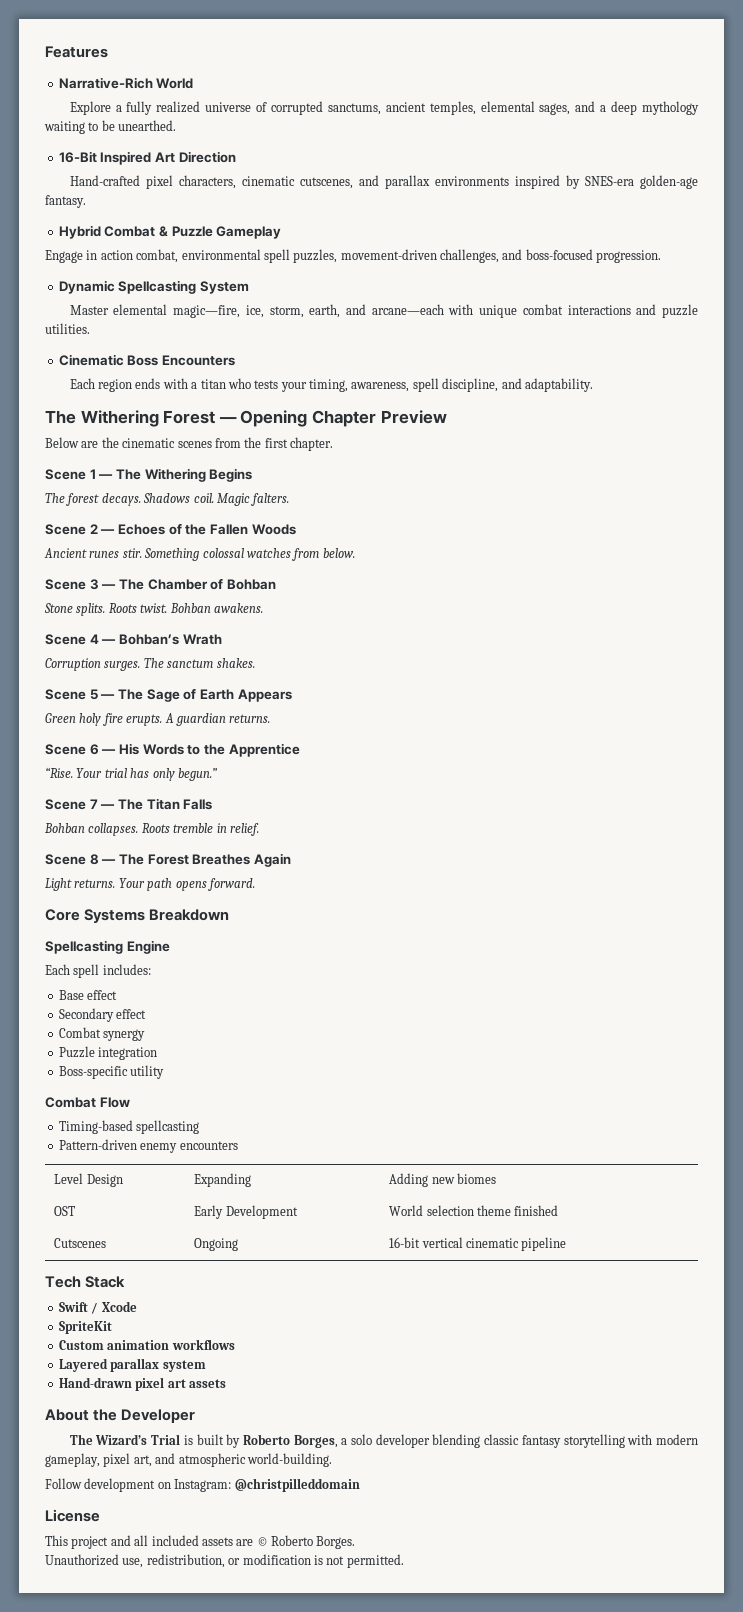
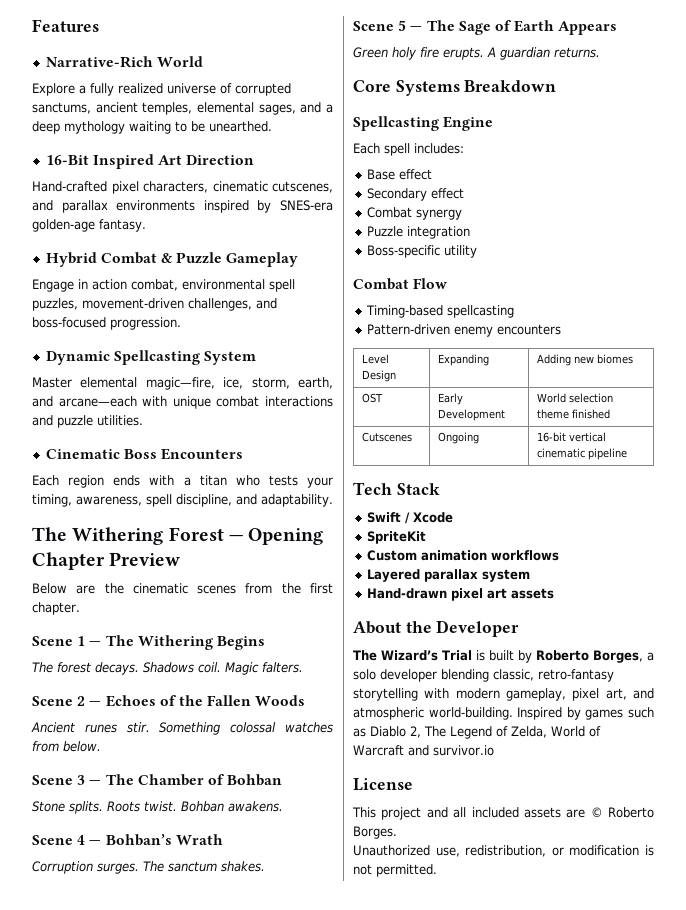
[45,743,300,757] [45,767,217,781] [45,798,213,810] [44,823,259,836] [45,853,291,867] [45,878,255,891] // Scene 6 — His Words to the Apprentice // “Rise. Your trial has only begun.” // Scene 7 — The Titan Falls // Bohban collapses. Roots tremble in relief. // Scene 8 — The Forest Breathes Again // Light returns. Your path opens forward. -> (600, 52) none
[484,1434,561,1448] classic fantasy -> [493,669,614,682] classic, retro-fantasy
[45,1478,360,1492] // Follow development on Instagram: @christpilleddomain -> [517,707,654,720] [353,726,601,739] [353,745,494,756] Inspired by games such as Diablo 2, The Legend of Zelda, World of Warcraft and survivor.io

